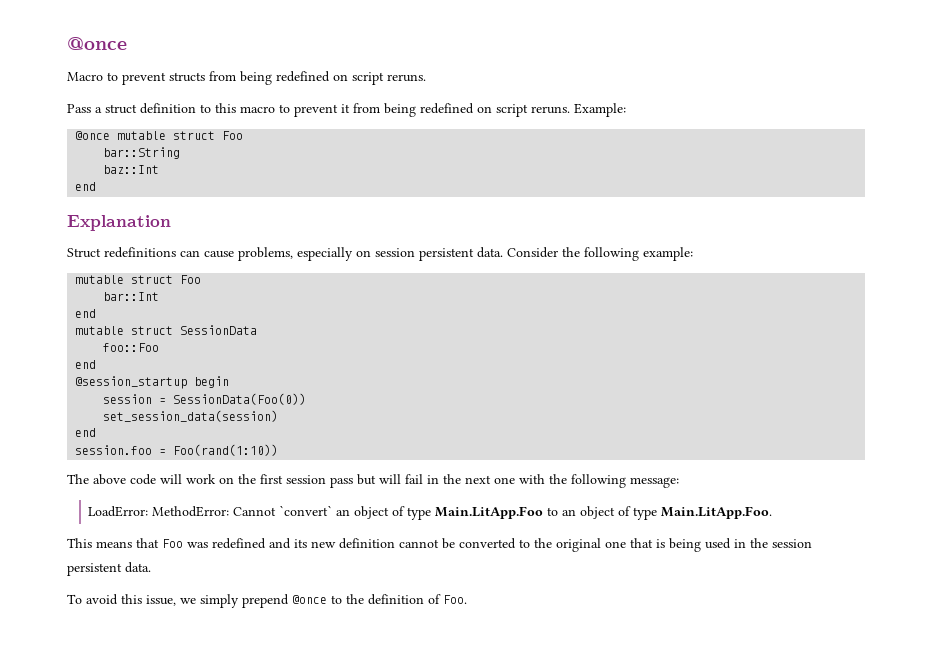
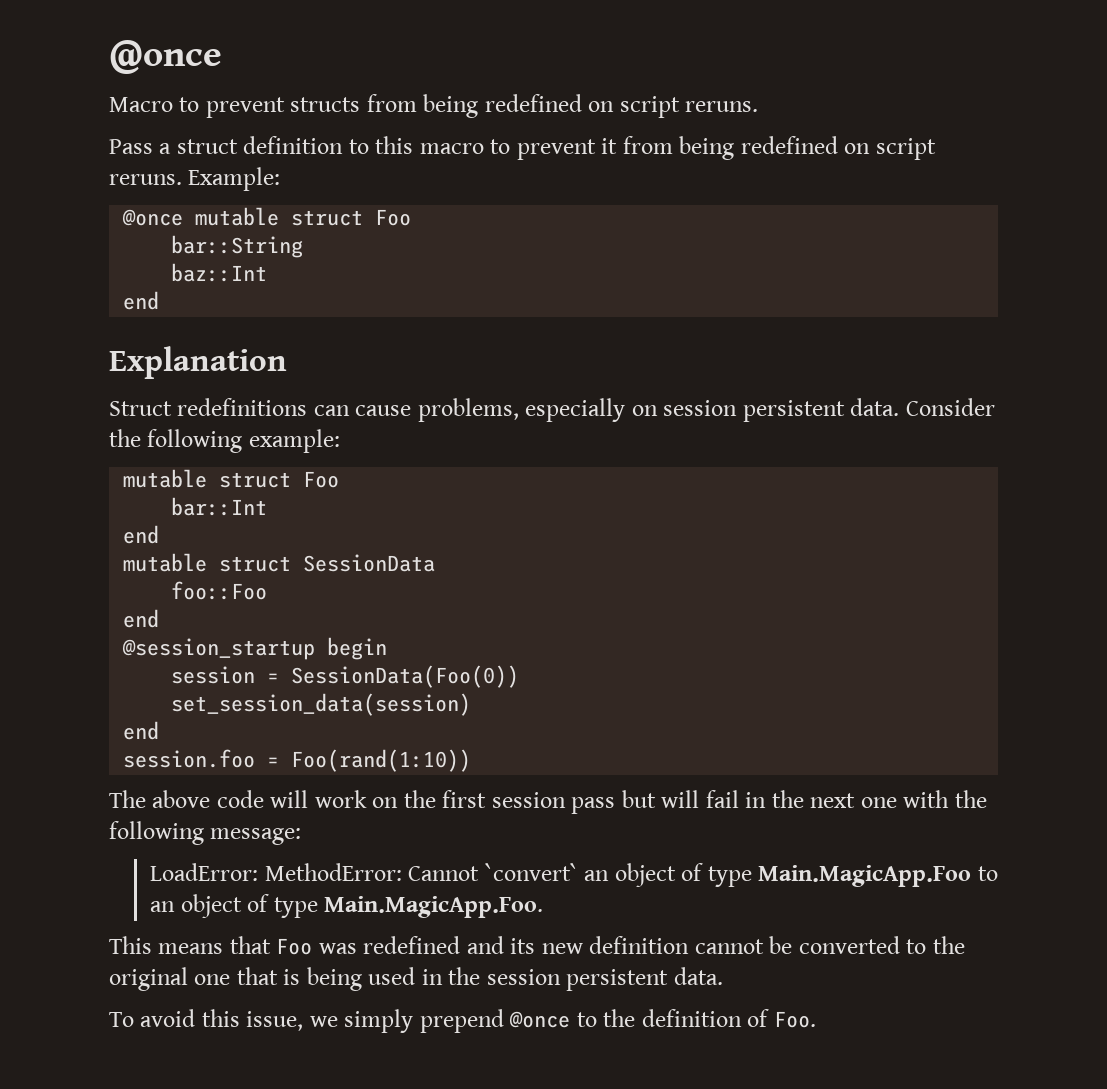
[435,506,544,519] Main.LitApp.Foo -> [758,865,972,887] Main.MagicApp.Foo
[661,506,773,519] Main.LitApp.Foo. -> [324,896,544,918] Main.MagicApp.Foo.

